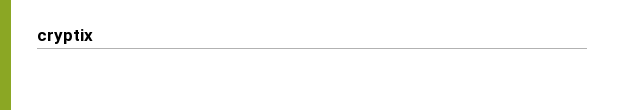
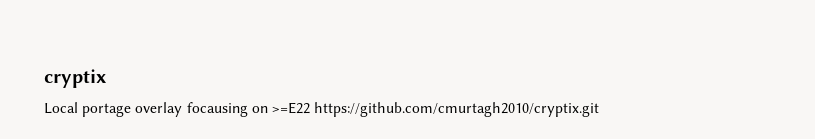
(93, 36) none -> [44,102,600,117] // Local portage overlay focausing on >=E22 https://github.com/cmurtagh2010/cryptix.git

